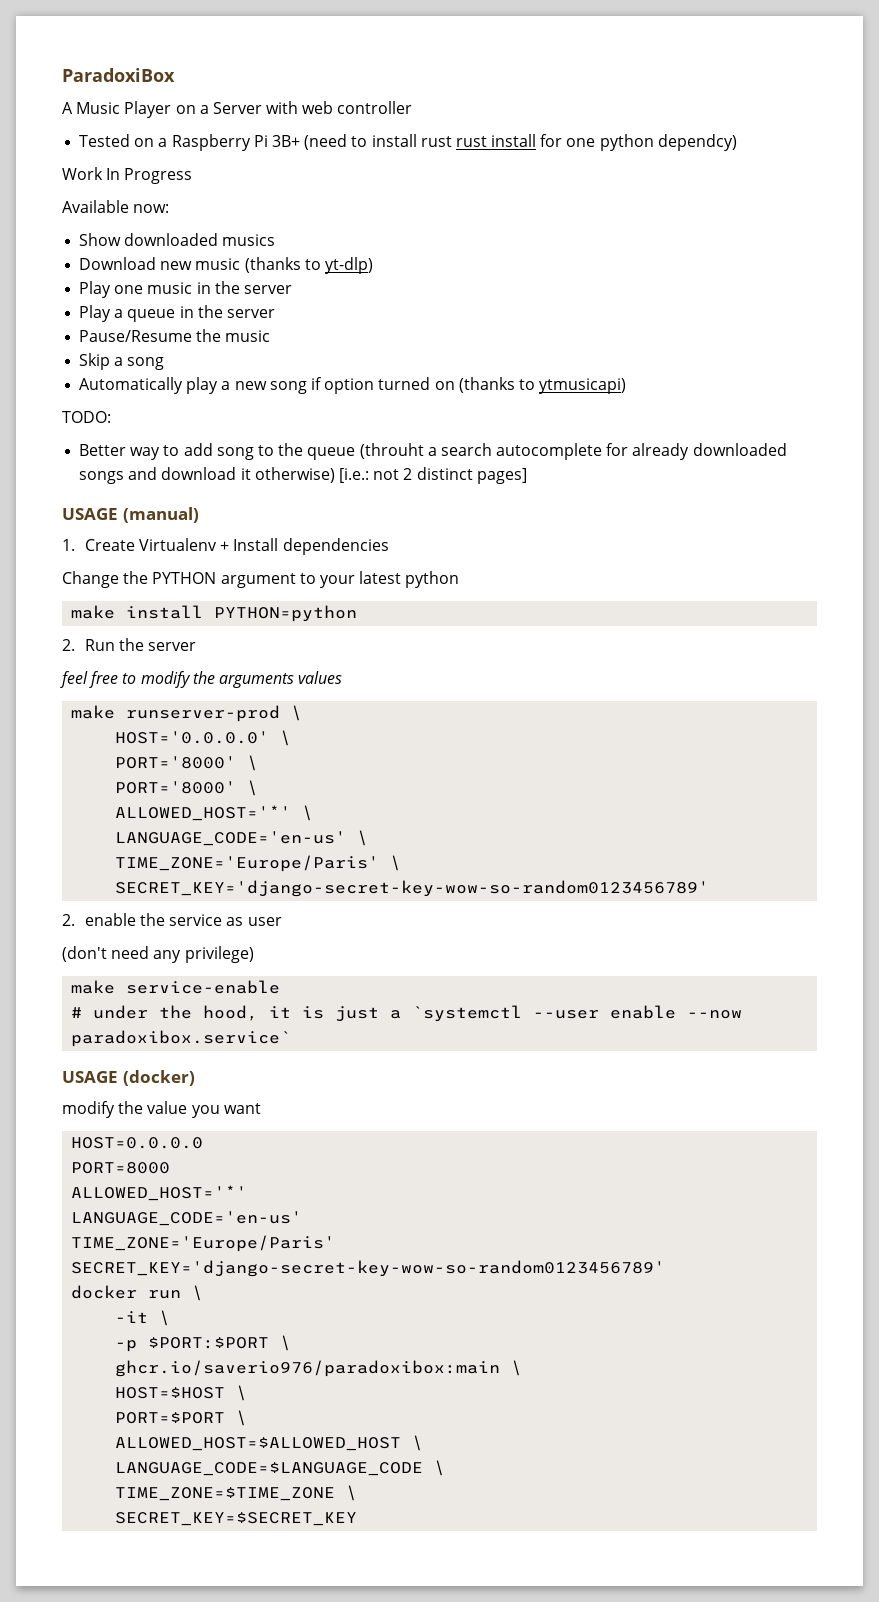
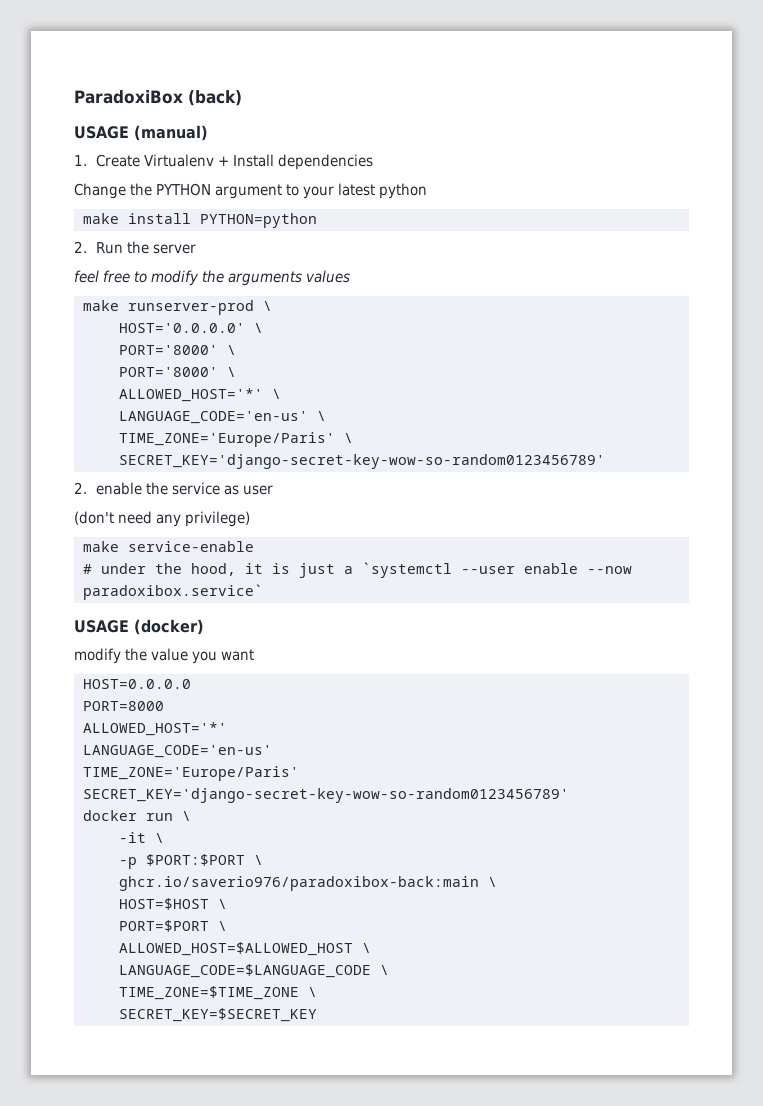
[62,101,413,118] [79,134,737,151] [62,167,193,184] [62,200,170,213] [79,233,276,246] [79,257,373,274] [79,281,292,298] [79,305,275,322] [79,329,271,342] [79,353,165,370] [79,377,627,394] [62,411,111,423] [79,443,787,460] [79,467,527,484] // A Music Player on a Server with web controller // Tested on a Raspberry Pi 3B+ (need to install rust rust install for one python dependcy) // Work In Progress // Available now: // Show downloaded musics // Download new music (thanks to yt-dlp) // Play one music in the server // Play a queue in the server // Pause/Resume the music // Skip a song // Automatically play a new song if option turned on (thanks to ytmusicapi) // TODO: // Better way to add song to the queue (throuht a search autocomplete for already downloaded songs and download it otherwise) [i.e.: not 2 distinct pages] -> [188,90,242,106] (back)
[115,1360,501,1377] ghcr.io/saverio976/paradoxibox:main -> [118,876,479,891] ghcr.io/saverio976/paradoxibox-back:main

